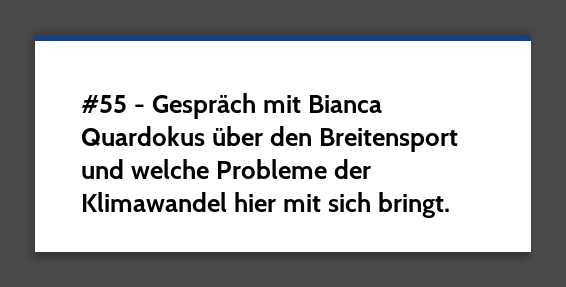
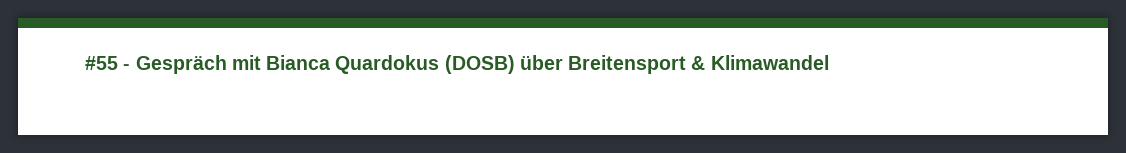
[212,126,459,152] [81,159,372,179] [81,192,451,218] über den Breitensport und welche Probleme der Klimawandel hier mit sich bringt. -> [444,55,829,74] (DOSB) über Breitensport & Klimawandel

